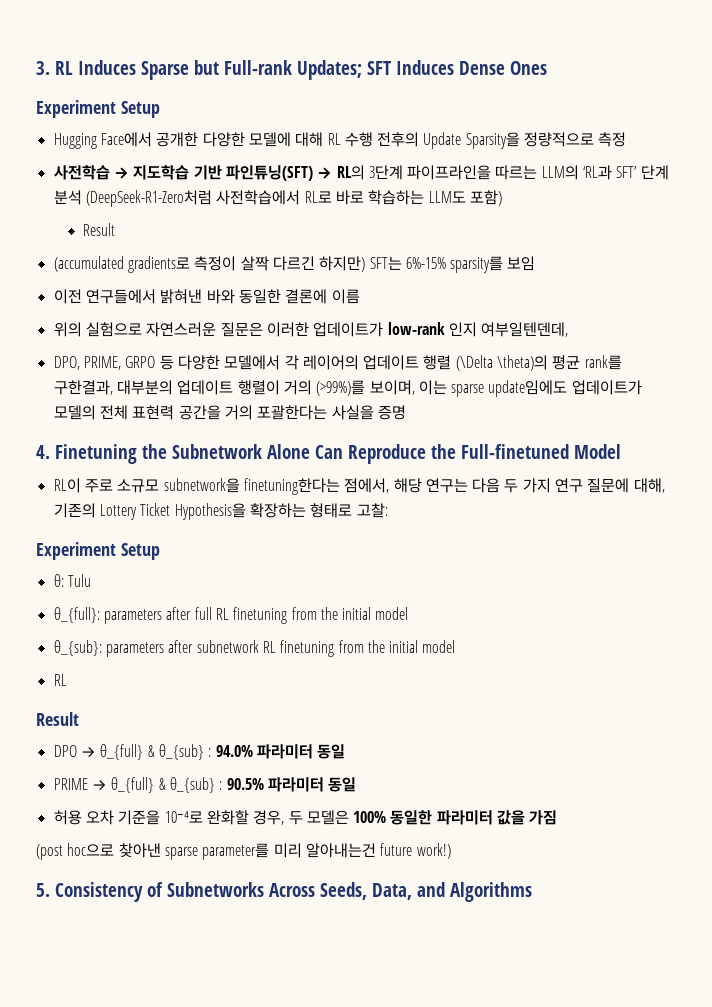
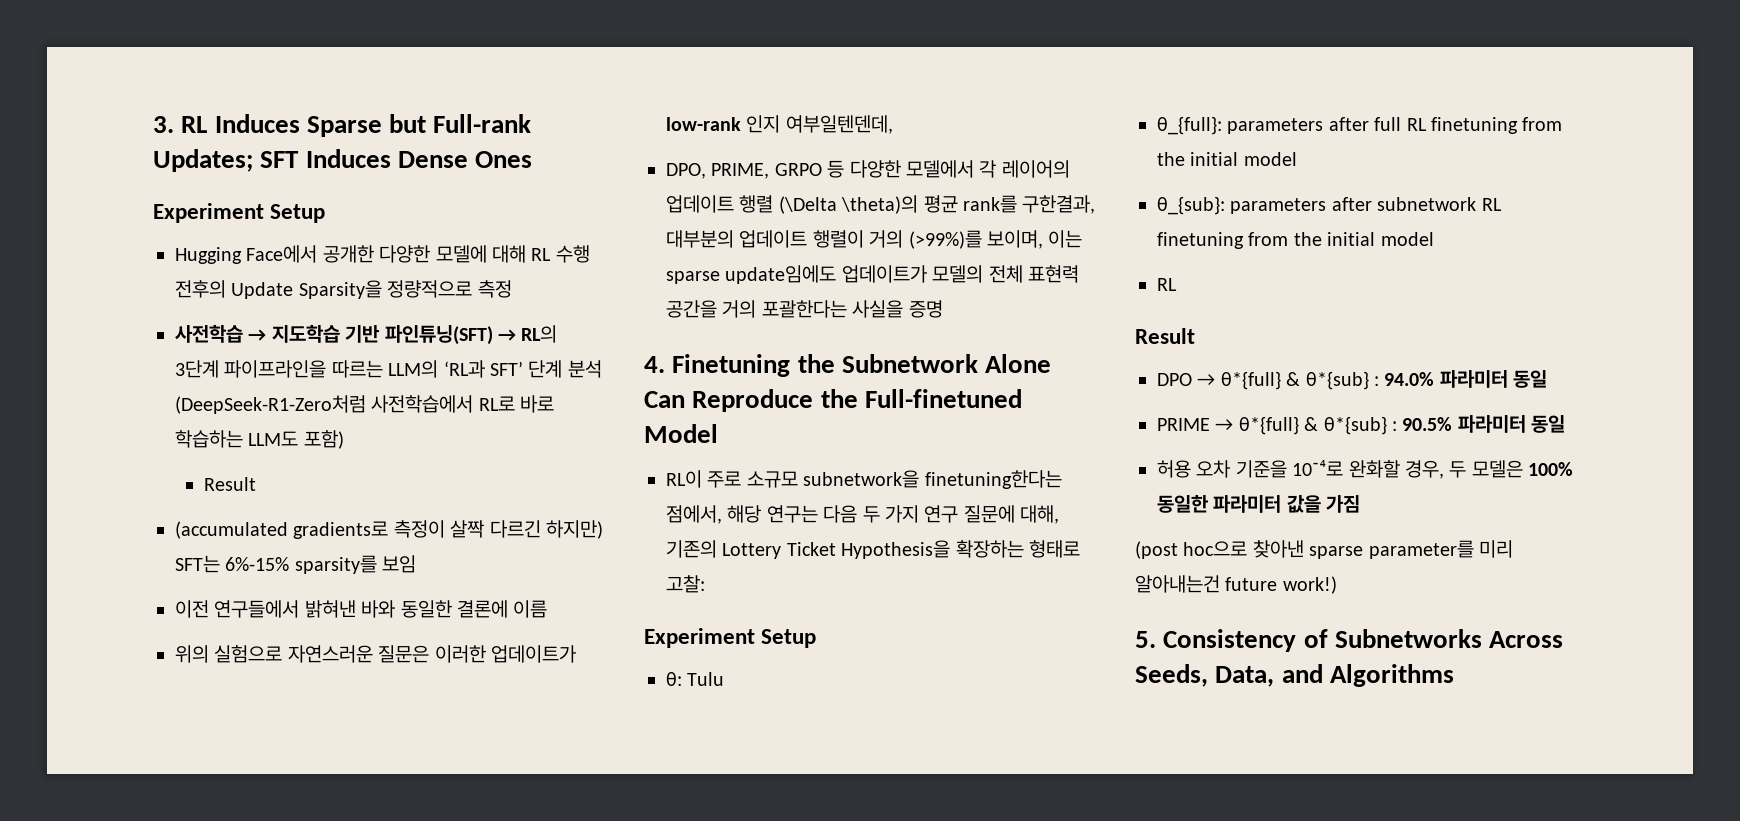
[100,744,204,760] θ_{full} & θ_{sub} -> [1220,371,1369,390] θ*{full} & θ*{sub}
[111,777,215,793] θ_{full} & θ_{sub} -> [1238,416,1387,435] θ*{full} & θ*{sub}

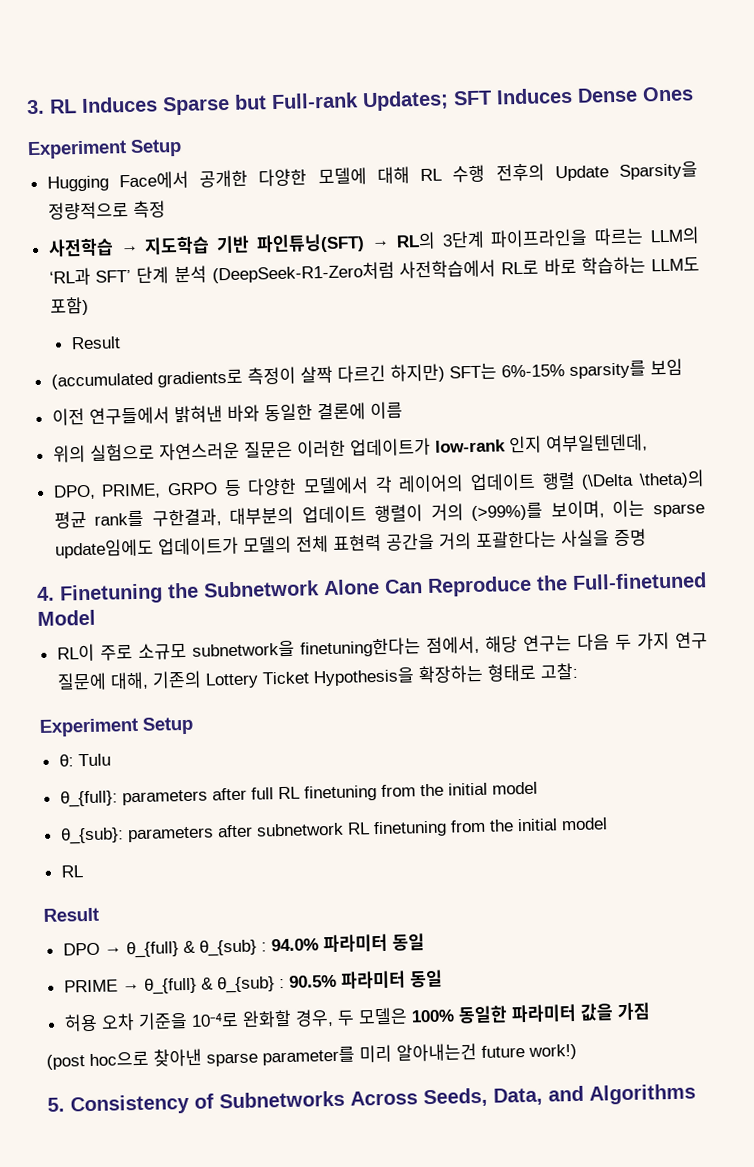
[1220,371,1369,390] θ*{full} & θ*{sub} -> [125,939,257,959] θ_{full} & θ_{sub}
[1238,416,1387,435] θ*{full} & θ*{sub} -> [143,976,275,995] θ_{full} & θ_{sub}

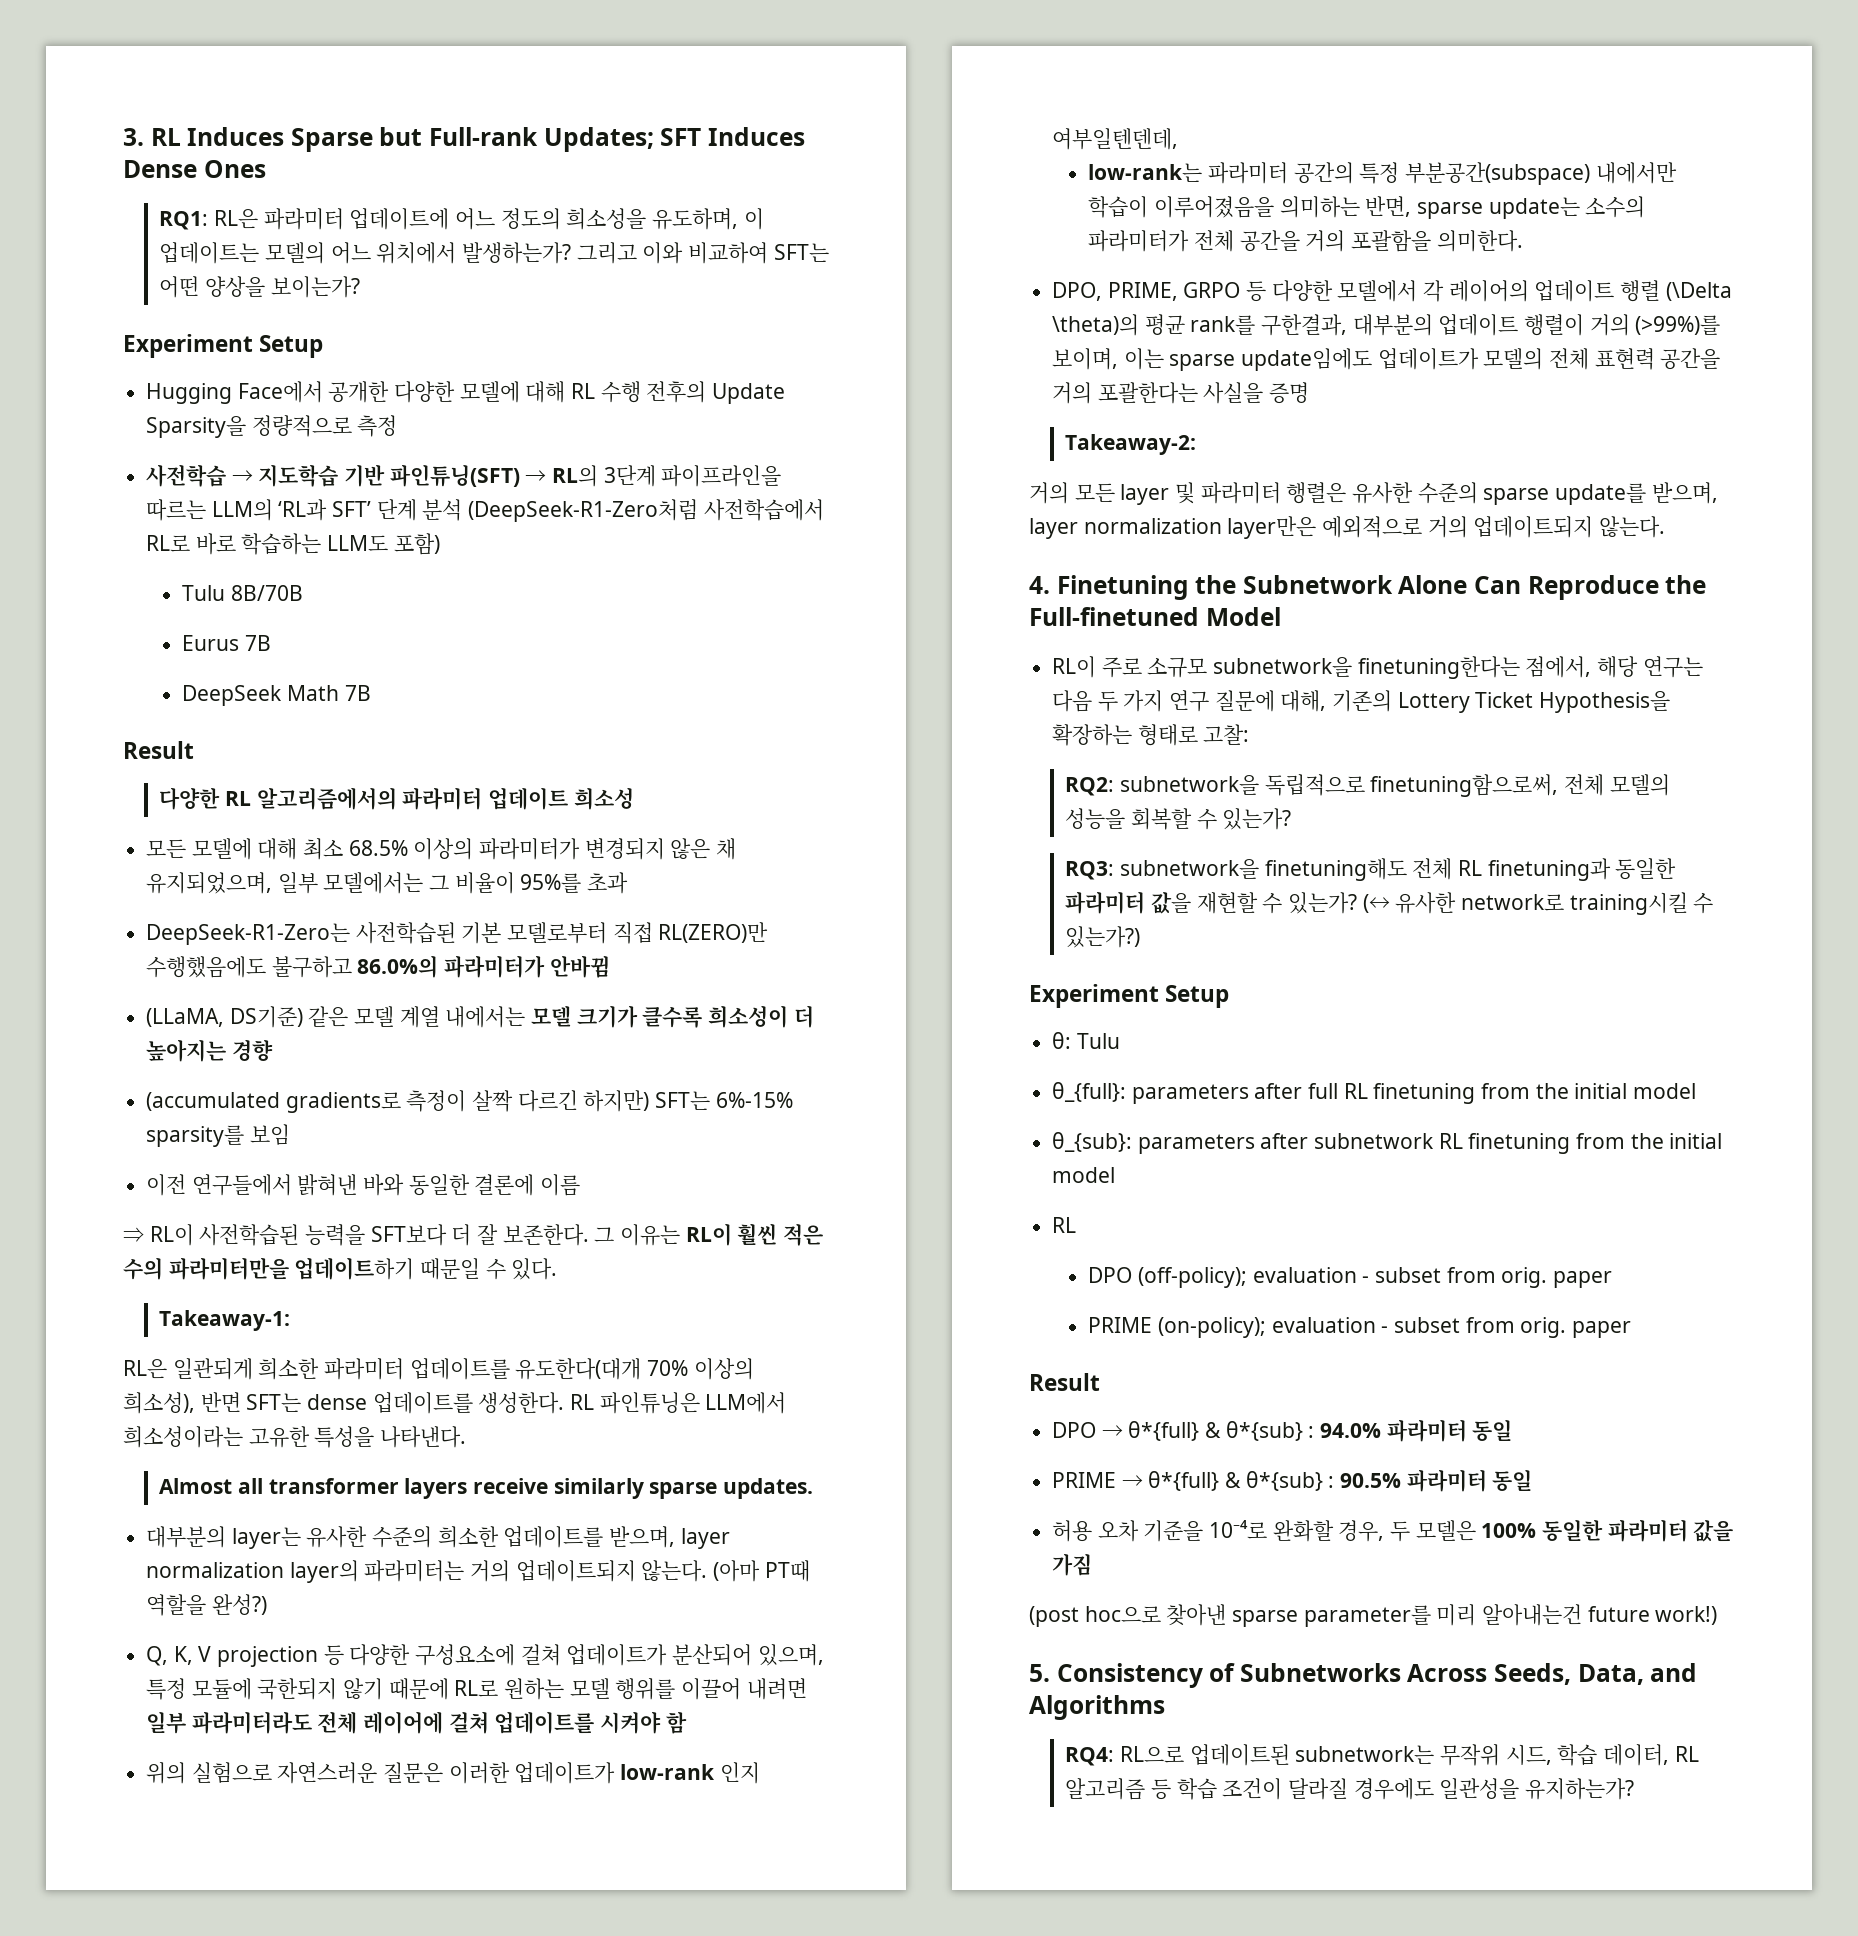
(694, 94) none -> [159,208,764,230] [159,242,829,264] [159,276,360,298] // RQ1: RL은 파라미터 업데이트에 어느 정도의 희소성을 유도하며, 이 업데이트는 모델의 어느 위치에서 발생하는가? 그리고 이와 비교하여 SFT는 어떤 양상을 보이는가?
[70,336,121,350] Result -> [182,585,303,601] [182,635,271,651] [182,685,371,706] [123,741,194,759] [159,787,634,810] [146,838,737,860] [146,872,629,894] [146,922,769,945] [146,955,610,978] [146,1005,814,1028] [146,1039,273,1062] Tulu 8B/70B // Eurus 7B // DeepSeek Math 7B // Result // 다양한 RL 알고리즘에서의 파라미터 업데이트 희소성 // 모든 모델에 대해 최소 68.5% 이상의 파라미터가 변경되지 않은 채 유지되었으며, 일부 모델에서는 그 비율이 95%를 초과 // DeepSeek-R1-Zero는 사전학습된 기본 모델로부터 직접 RL(ZERO)만 수행했음에도 불구하고 86.0%의 파라미터가 안바뀜 // (LLaMA, DS기준) 같은 모델 계열 내에서는 모델 크기가 클수록 희소성이 더 높아지는 경향
(403, 410) none -> [123,1223,824,1246] [123,1257,558,1280] [159,1310,291,1331] [123,1358,754,1380] [123,1392,787,1414] [123,1426,467,1448] [159,1478,813,1499] [146,1526,730,1549] [146,1560,810,1583] [146,1594,267,1616] [146,1644,824,1667] [146,1678,807,1700] [146,1711,687,1734] // ⇒ RL이 사전학습된 능력을 SFT보다 더 잘 보존한다. 그 이유는 RL이 훨씬 적은 수의 파라미터만을 업데이트하기 때문일 수 있다. // Takeaway-1: // RL은 일관되게 희소한 파라미터 업데이트를 유도한다(대개 70% 이상의 희소성), 반면 SFT는 dense 업데이트를 생성한다. RL 파인튜닝은 LLM에서 희소성이라는 고유한 특성을 나타낸다. // Almost all transformer layers receive similarly sparse updates. // 대부분의 layer는 유사한 수준의 희소한 업데이트를 받으며, layer normalization layer의 파라미터는 거의 업데이트되지 않는다. (아마 PT때 역할을 완성?) // Q, K, V projection 등 다양한 구성요소에 걸쳐 업데이트가 분산되어 있으며, 특정 모듈에 국한되지 않기 때문에 RL로 원하는 모델 행위를 이끌어 내려면 일부 파라미터라도 전체 레이어에 걸쳐 업데이트를 시켜야 함
(648, 443) none -> [1088,162,1677,185] [1088,196,1646,219] [1088,230,1523,252] // low-rank는 파라미터 공간의 특정 부분공간(subspace) 내에서만 학습이 이루어졌음을 의미하는 반면, sparse update는 소수의 파라미터가 전체 공간을 거의 포괄함을 의미한다.
(647, 537) none -> [1065,434,1197,455] [1029,482,1718,505] [1029,516,1666,539] // Takeaway-2: // 거의 모든 layer 및 파라미터 행렬은 유사한 수준의 sparse update를 받으며, layer normalization layer만은 예외적으로 거의 업데이트되지 않는다.
(579, 671) none -> [1065,774,1670,797] [1065,808,1292,830] [1065,858,1677,881] [1065,891,1714,915] [1065,926,1141,948] // RQ2: subnetwork을 독립적으로 finetuning함으로써, 전체 모델의 성능을 회복할 수 있는가? // RQ3: subnetwork을 finetuning해도 전체 RL finetuning과 동일한 파라미터 값을 재현할 수 있는가? (↔ 유사한 network로 training시킬 수 있는가?)
(83, 871) none -> [1088,1267,1612,1288] [1088,1317,1631,1338] // DPO (off-policy); evaluation - subset from orig. paper // PRIME (on-policy); evaluation - subset from orig. paper
[125,939,257,959] θ_{full} & θ_{sub} -> [1128,1421,1303,1441] θ*{full} & θ*{sub}
[143,976,275,995] θ_{full} & θ_{sub} -> [1148,1471,1323,1491] θ*{full} & θ*{sub}
(696, 1094) none -> [1065,1744,1699,1766] [1065,1778,1634,1800] // RQ4: RL으로 업데이트된 subnetwork는 무작위 시드, 학습 데이터, RL 알고리즘 등 학습 조건이 달라질 경우에도 일관성을 유지하는가?

